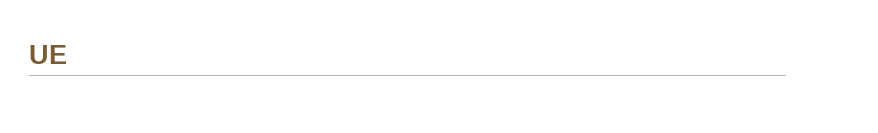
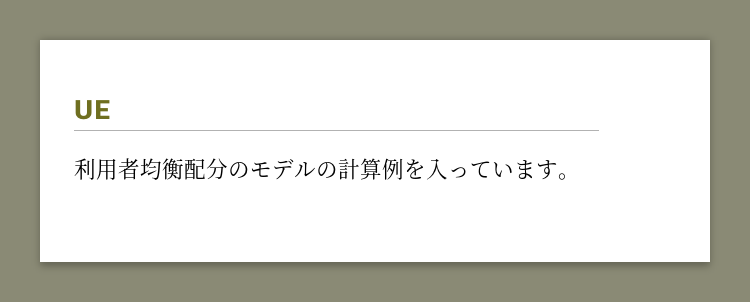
(67, 54) none -> [74,158,580,180] // 利用者均衡配分のモデルの計算例を入っています。

